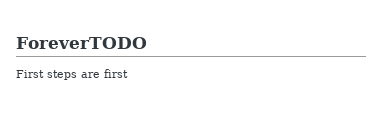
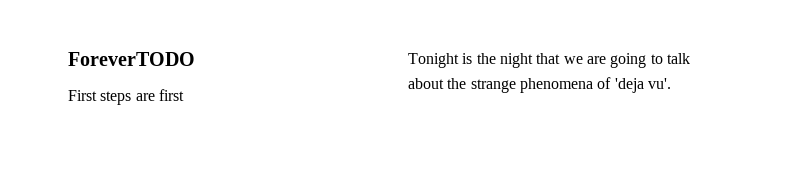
(128, 73) none -> [408,53,690,68] [408,77,671,93] // Tonight is the night that we are going to talk about the strange phenomena of 'deja vu'.

